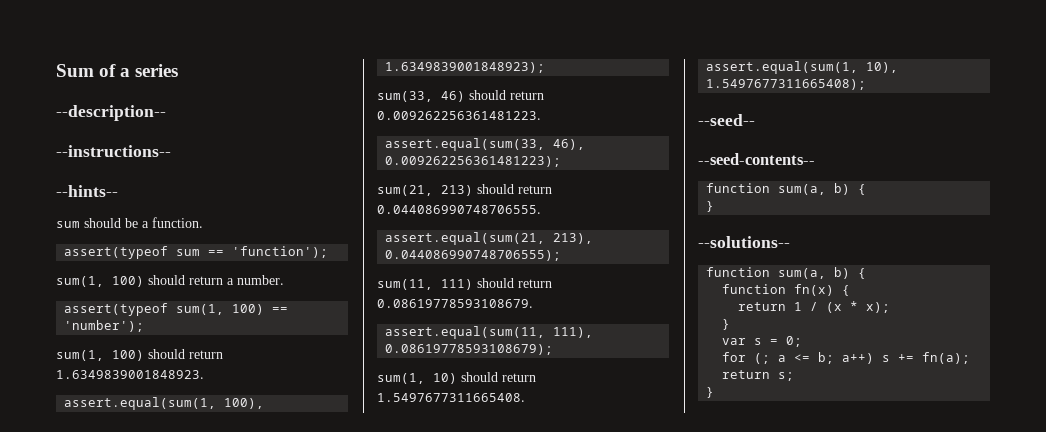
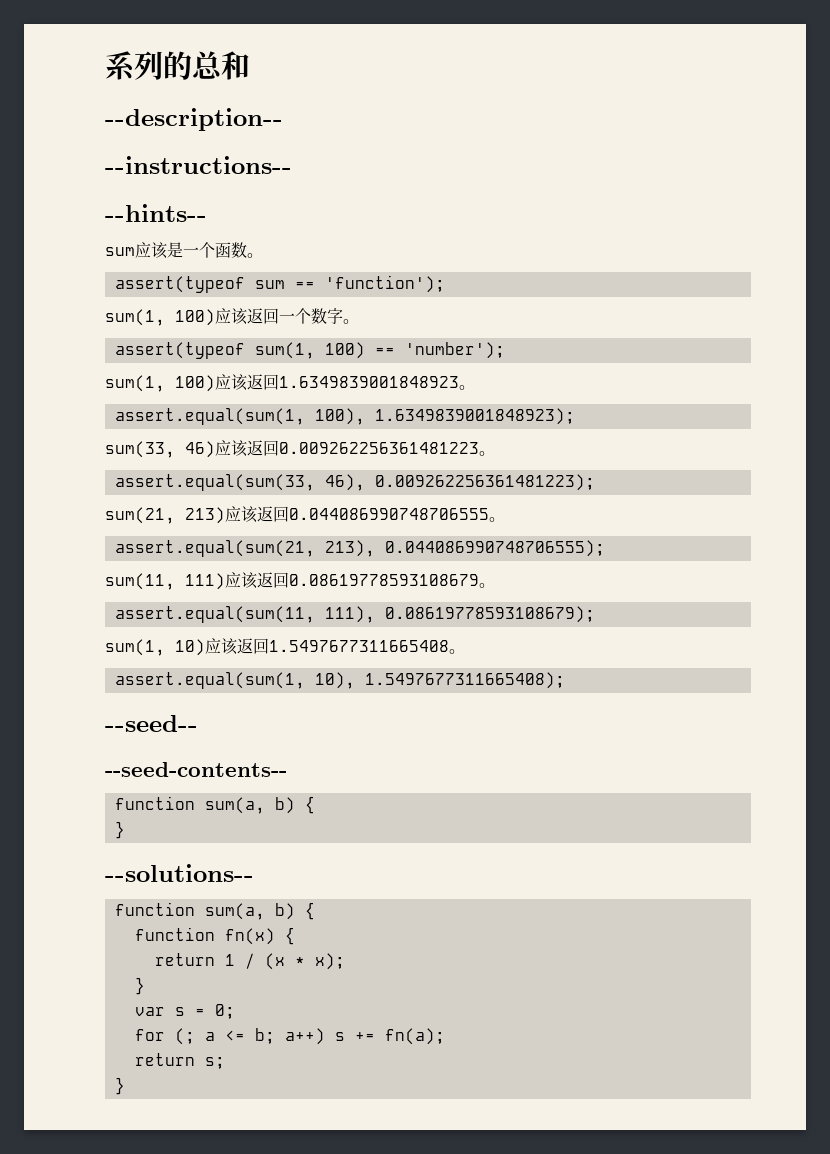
[56,64,179,77] Sum of a series -> [105,51,250,81] 系列的总和
[84,217,203,228] should be a function. -> [135,242,263,259] 应该是一个函数。
[148,275,284,285] should return a number. -> [215,308,359,325] 应该返回一个数字。
[148,349,223,359] [56,370,204,379] should return 1.6349839001848923. -> [215,374,475,391] 应该返回1.6349839001848923。
[469,90,544,100] [377,111,541,120] should return 0.009262256361481223. -> [215,440,495,457] 应该返回0.009262256361481223。
[477,184,552,194] [377,205,541,214] should return 0.044086990748706555. -> [225,506,505,523] 应该返回0.044086990748706555。
[477,278,552,288] [377,299,533,308] should return 0.08619778593108679. -> [225,572,495,589] 应该返回0.08619778593108679。
[461,372,536,382] [377,393,525,402] should return 1.5497677311665408. -> [205,638,465,655] 应该返回1.5497677311665408。

